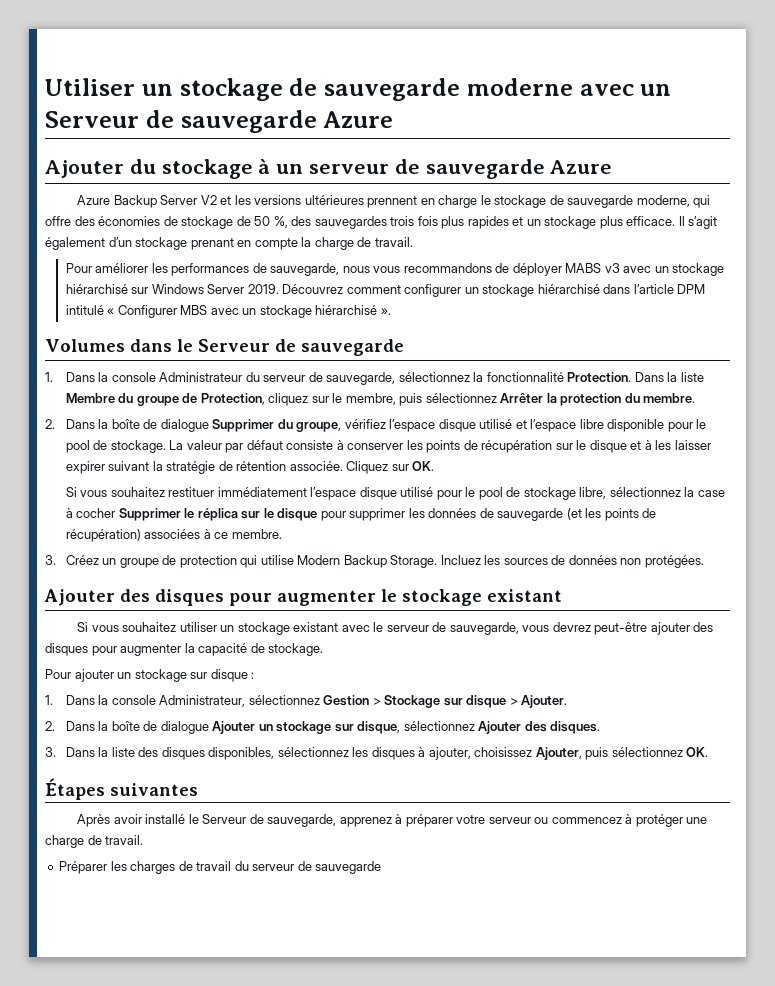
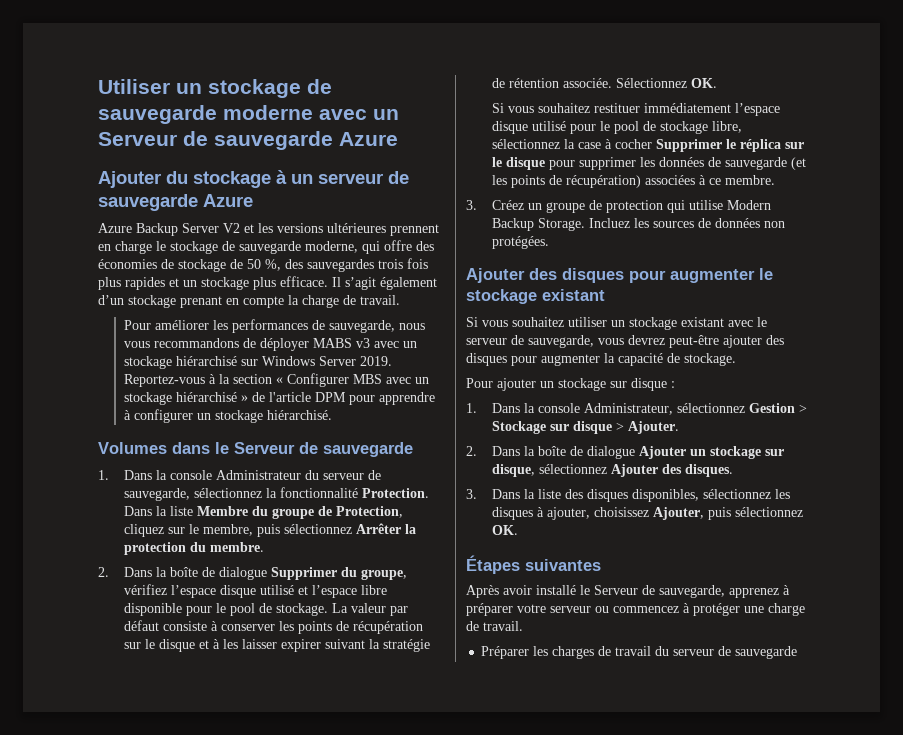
[282,284,706,297] [65,305,104,315] Découvrez comment configurer un stockage hiérarchisé dans l’article DPM intitulé -> [123,374,272,387] Reportez-vous à la section
[380,308,391,315] ». -> [240,392,435,405] [123,409,332,423] » de l'article DPM pour apprendre à configurer un stockage hiérarchisé.
[346,461,409,474] Cliquez sur -> [615,78,687,88] Sélectionnez

